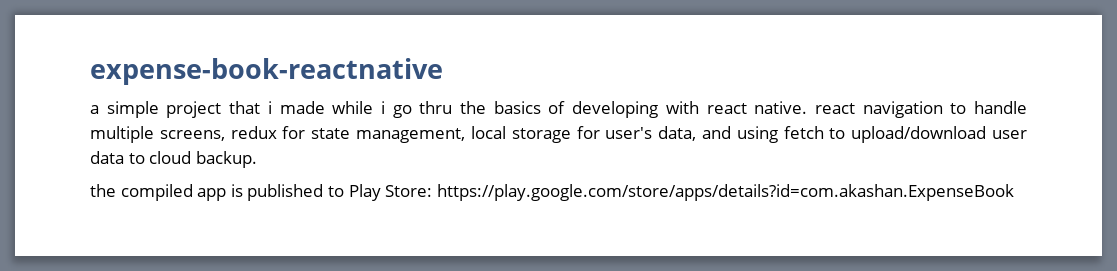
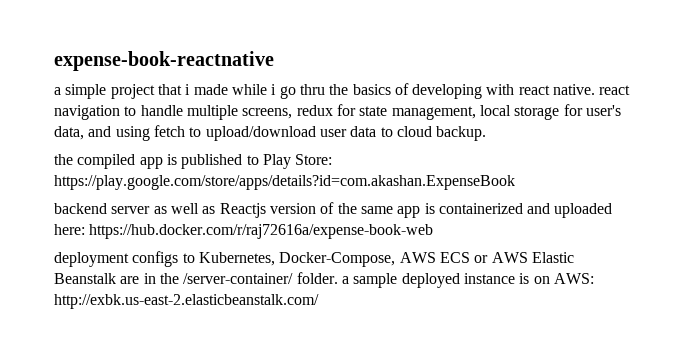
(1014, 192) none -> [54,202,613,218] [54,224,434,239] [54,251,574,267] [54,272,594,288] [54,294,319,309] // backend server as well as Reactjs version of the same app is containerized and uploaded here: https://hub.docker.com/r/raj72616a/expense-book-web // deployment configs to Kubernetes, Docker-Compose, AWS ECS or AWS Elastic Beanstalk are in the /server-container/ folder. a sample deployed instance is on AWS: http://exbk.us-east-2.elasticbeanstalk.com/

